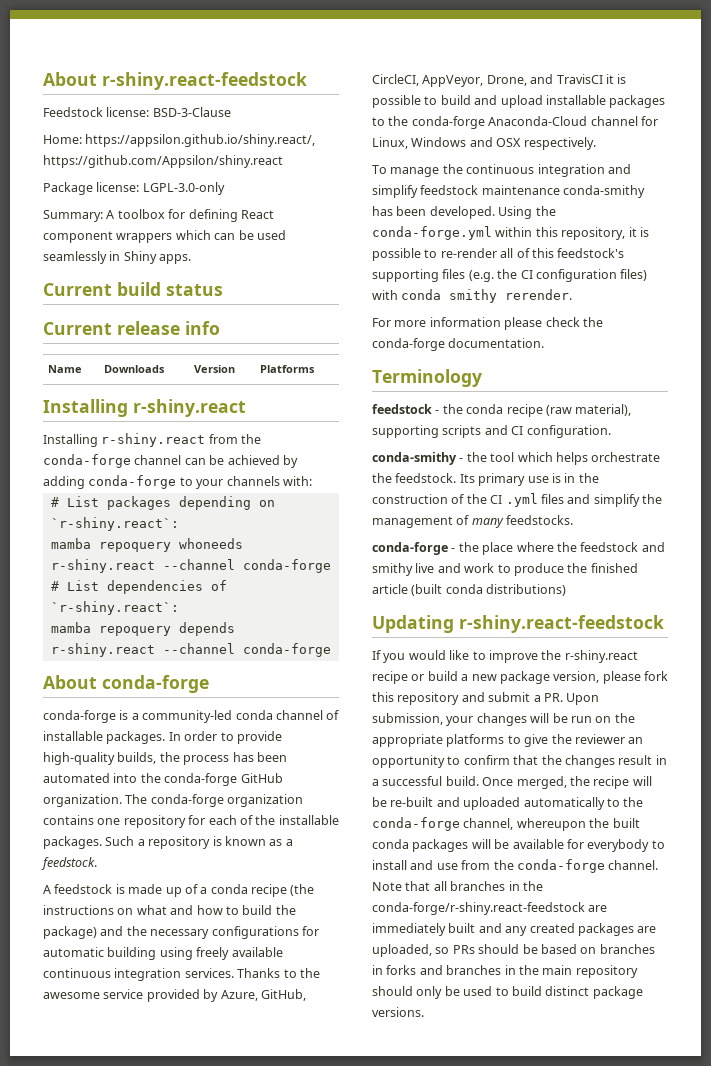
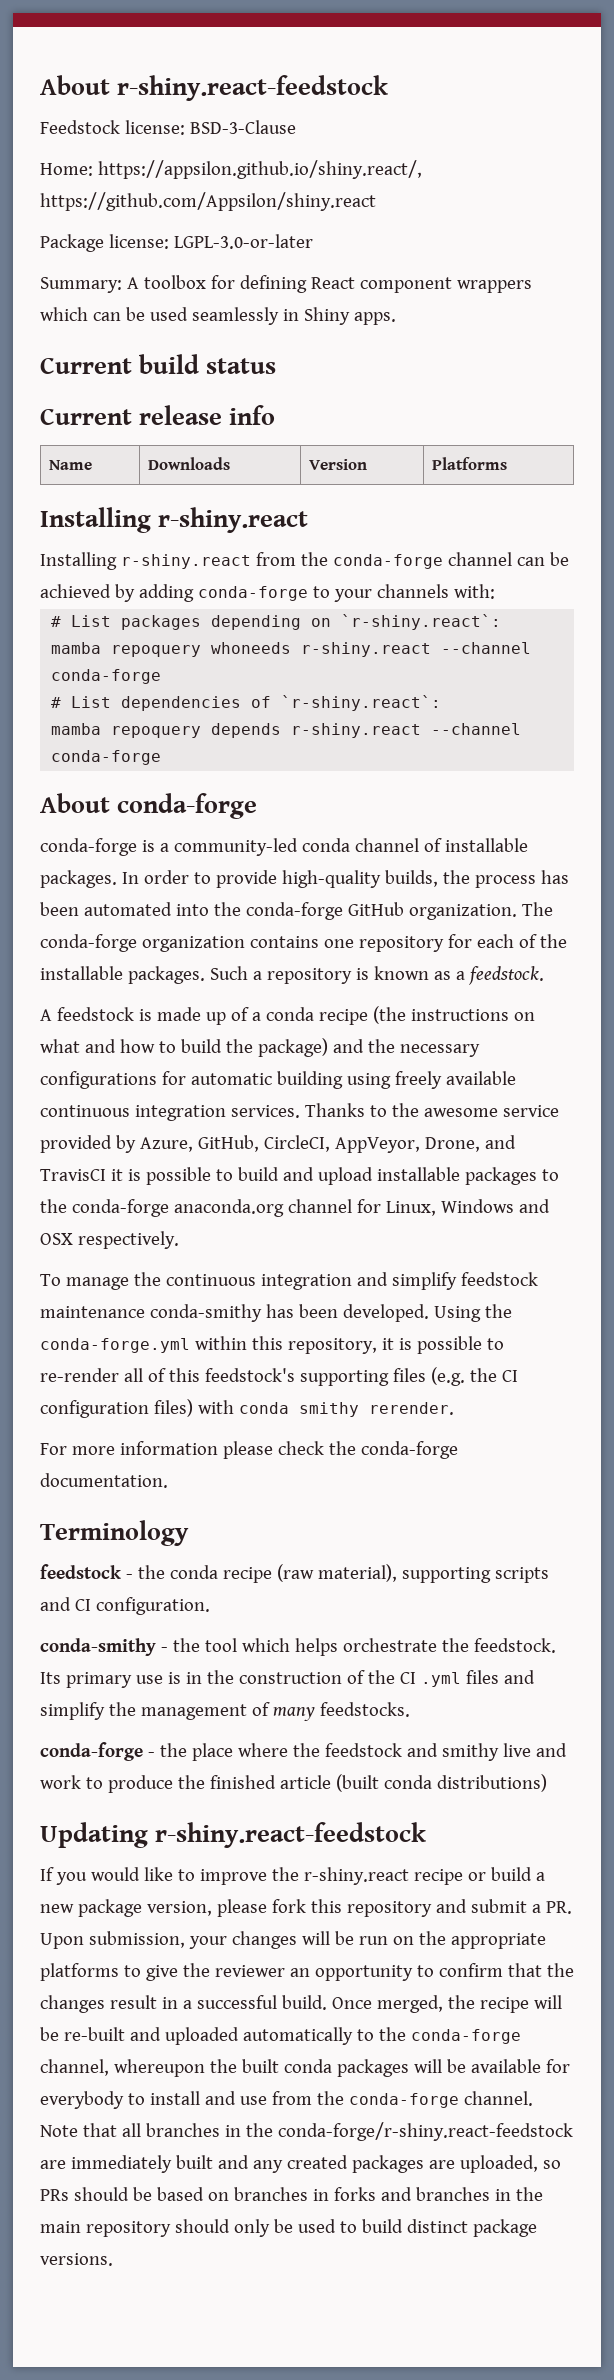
[142,182,225,195] LGPL-3.0-only -> [173,234,313,249] LGPL-3.0-or-later
[488,116,588,126] Anaconda-Cloud -> [173,1199,284,1217] anaconda.org

